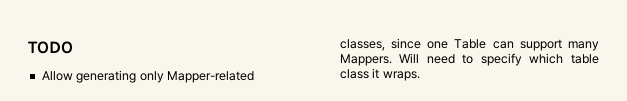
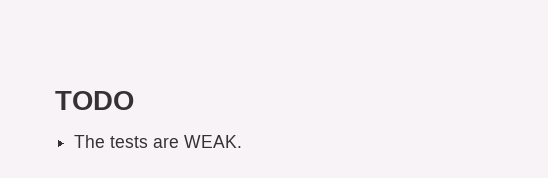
[41,70,254,83] [339,38,599,51] [339,53,599,66] [339,68,420,81] Allow generating only Mapper-related classes, since one Table can support many Mappers. Will need to specify which table class it wraps. -> [74,135,243,148] The tests are WEAK.

